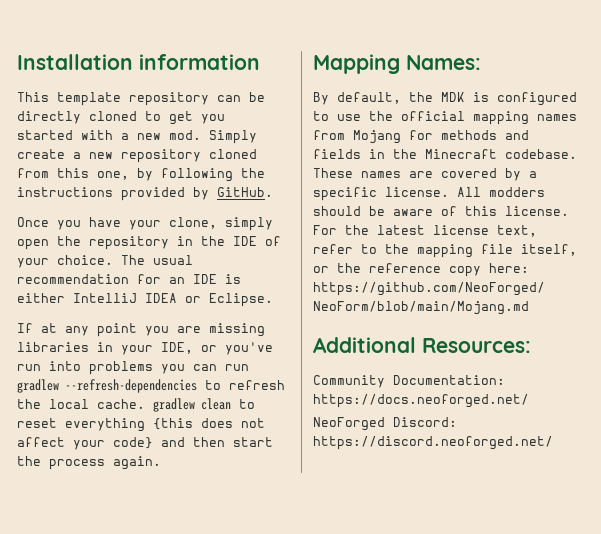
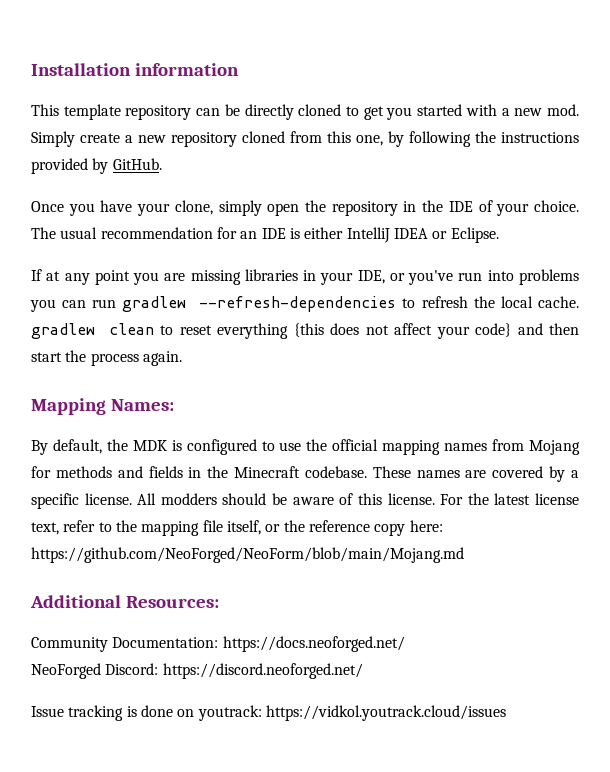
(553, 443) none -> [31,705,506,721] // Issue tracking is done on youtrack: https://vidkol.youtrack.cloud/issues

